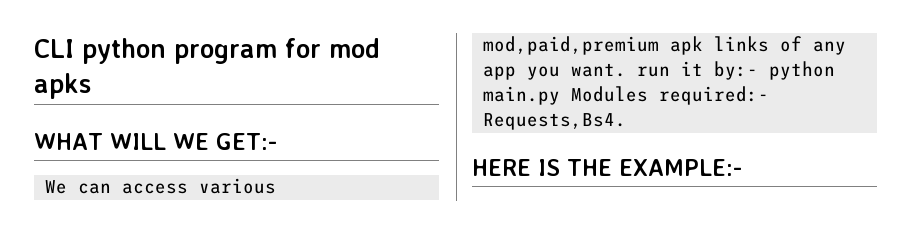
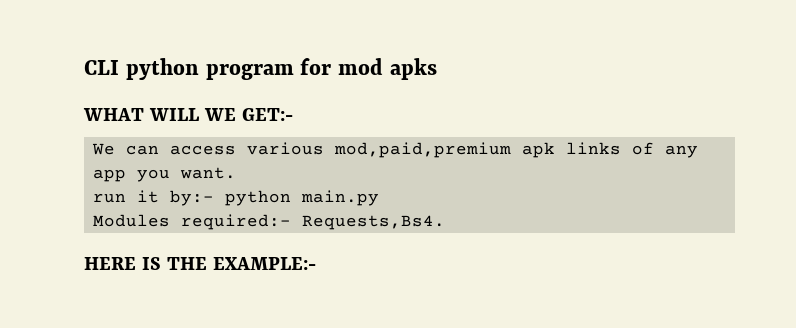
(627, 70) none -> (237, 173) //
(561, 95) none -> (380, 198) //

